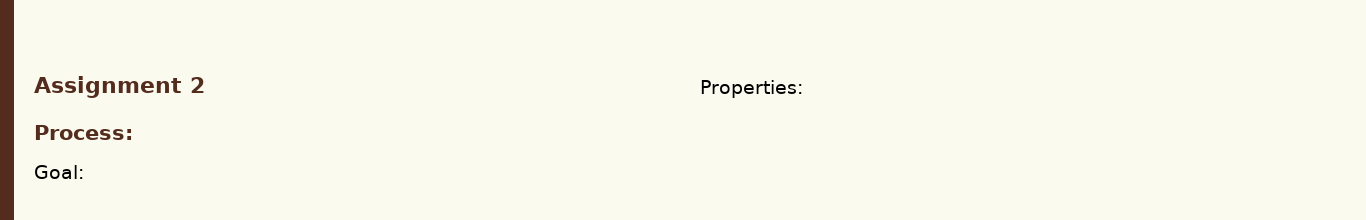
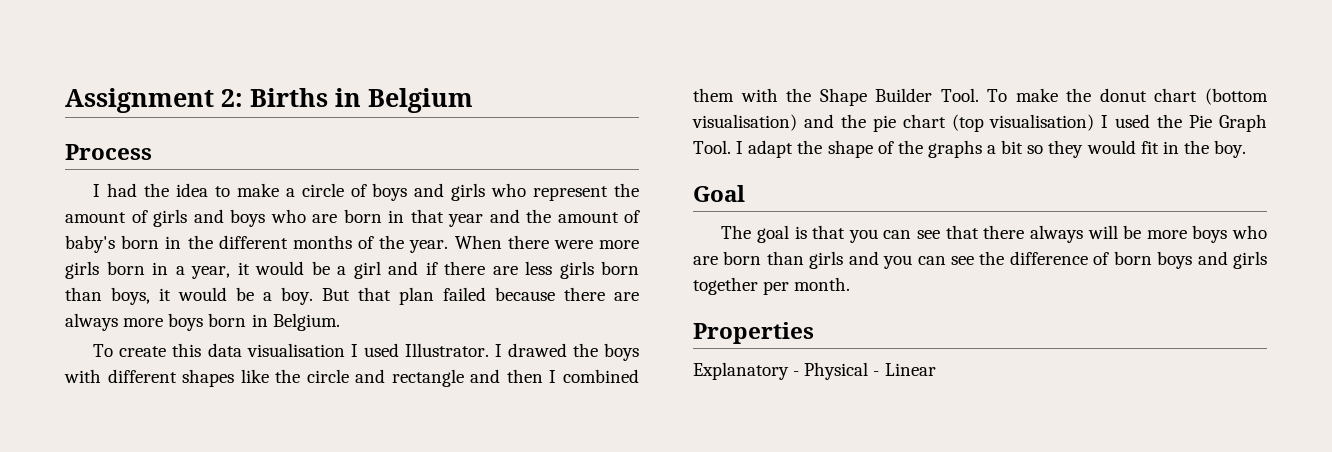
[190,77,205,93] [34,125,133,140] [34,165,84,179] [700,80,803,98] 2 // Process: // Goal: // Properties: -> [221,88,473,113] [65,144,152,160] [93,183,639,201] [65,209,640,227] [65,235,639,253] [65,261,639,279] [65,287,639,305] [65,313,340,331] [93,343,639,361] [64,369,640,387] [693,88,1268,106] [692,114,1267,132] [693,140,1247,158] [693,185,745,202] [721,225,1267,243] [693,251,1267,269] [693,277,851,295] [693,322,814,344] [693,362,936,380] 2: Births in Belgium // Process // I had the idea to make a circle of boys and girls who represent the amount of girls and boys who are born in that year and the amount of baby's born in the different months of the year. When there were more girls born in a year, it would be a girl and if there are less girls born than boys, it would be a boy. But that plan failed because there are always more boys born in Belgium. // To create this data visualisation I used Illustrator. I drawed the boys with different shapes like the circle and rectangle and then I combined them with the Shape Builder Tool. To make the donut chart (bottom visualisation) and the pie chart (top visualisation) I used the Pie Graph Tool. I adapt the shape of the graphs a bit so they would fit in the boy. // Goal // The goal is that you can see that there always will be more boys who are born than girls and you can see the difference of born boys and girls together per month. // Properties // Explanatory - Physical - Linear

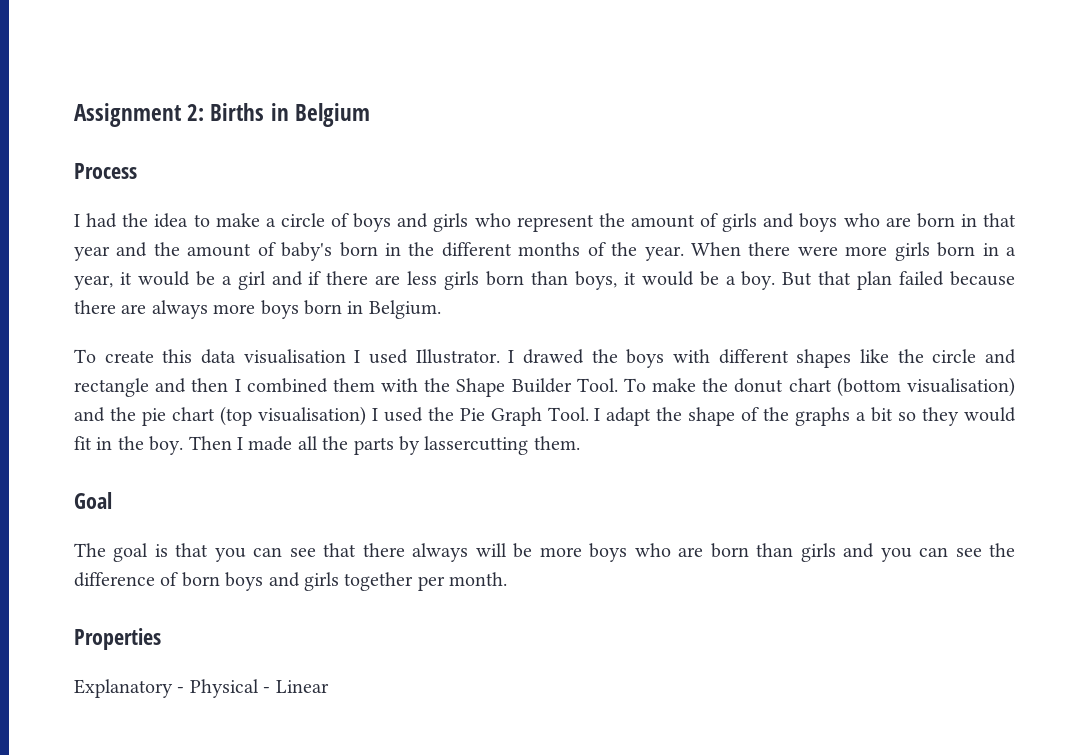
(1247, 149) none -> [188,436,580,455] Then I made all the parts by lassercutting them.

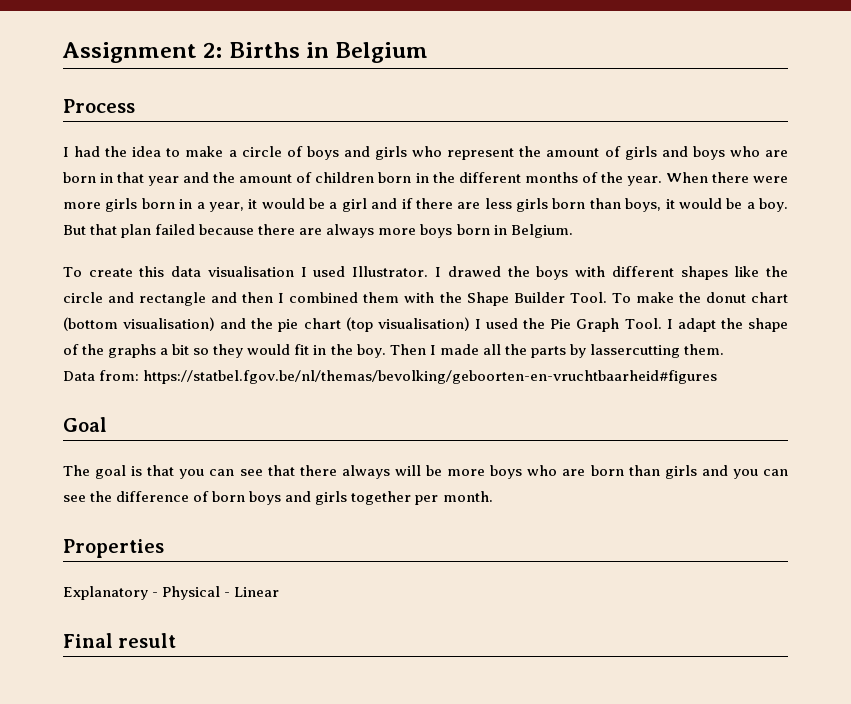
[281,242,333,261] baby's -> [315,172,375,183] children
(580, 443) none -> [63,370,718,384] // Data from: https://statbel.fgov.be/nl/themas/bevolking/geboorten-en-vruchtbaarheid#figures
(329, 686) none -> [63,633,177,648] // Final result

